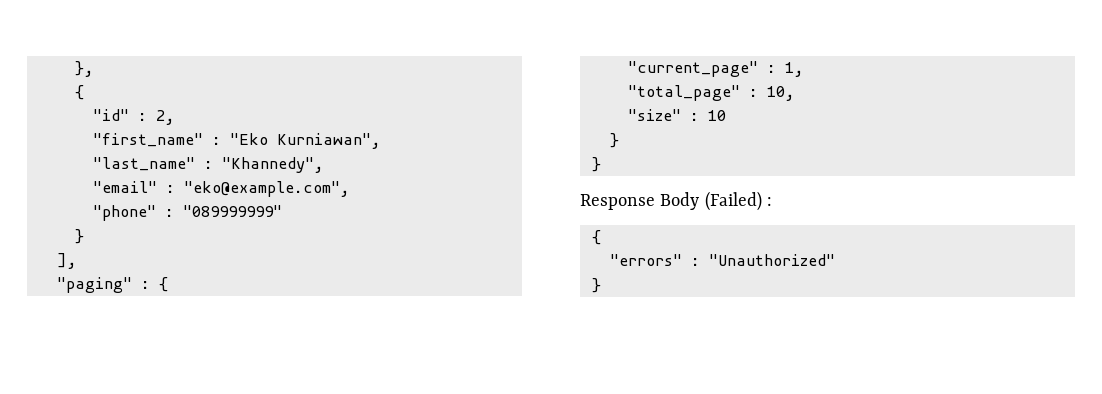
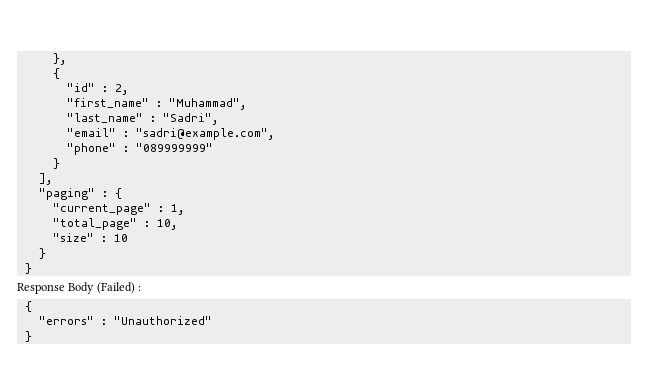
[230,133,381,149] "Eko Kurniawan", -> [168,98,246,110] "Muhammad",
[222,157,324,173] "Khannedy", -> [162,113,218,125] "Sadri",
[184,181,350,197] "eko@example.com", -> [135,128,274,140] "sadri@example.com",

